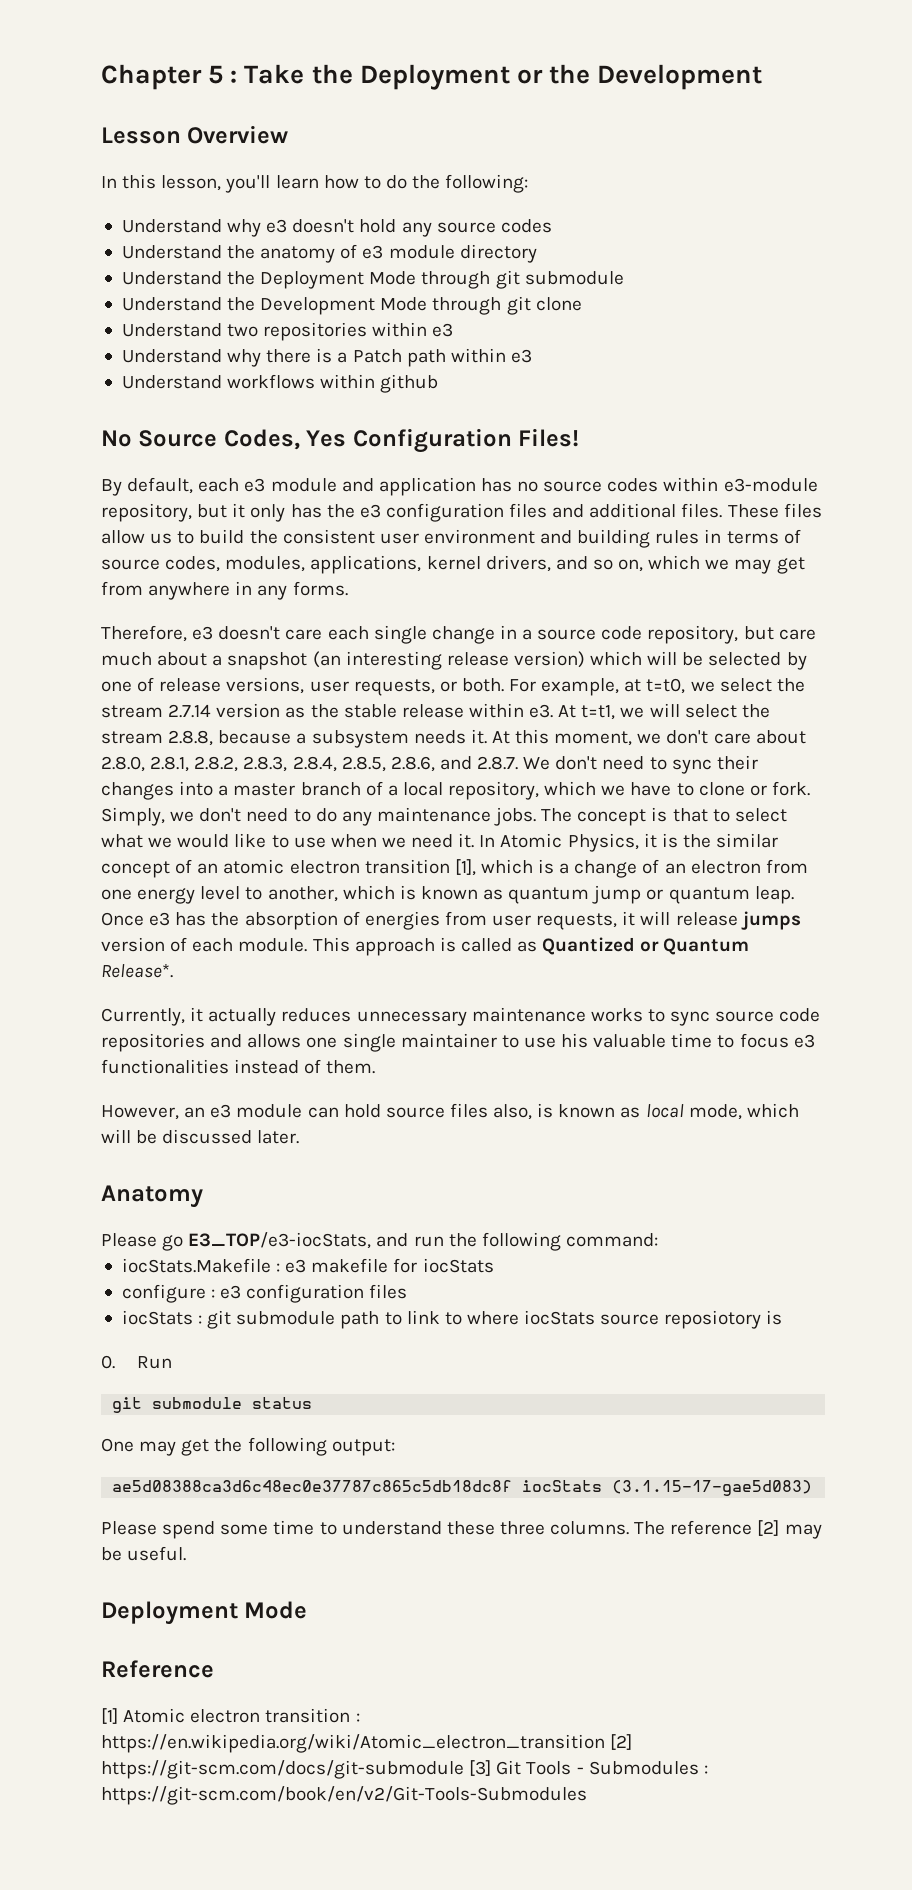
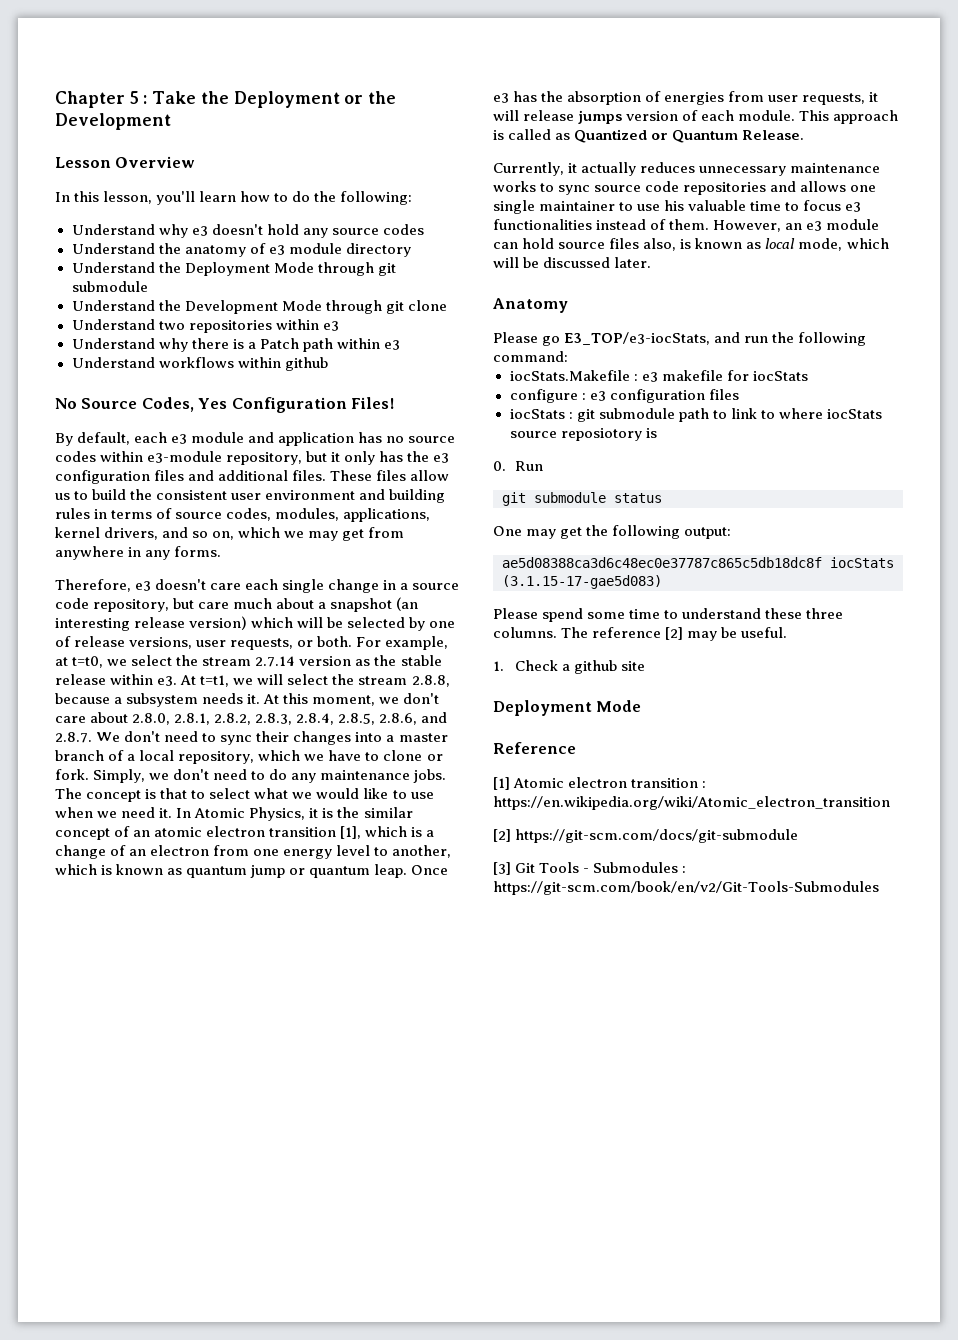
[101,964,173,978] Release*. -> [742,130,805,140] Release.
(376, 1067) // -> (710, 224) none
(187, 1553) none -> [493,660,646,674] // 1. Check a github site
(605, 1743) none -> (890, 803) //
(464, 1769) none -> (799, 836) //

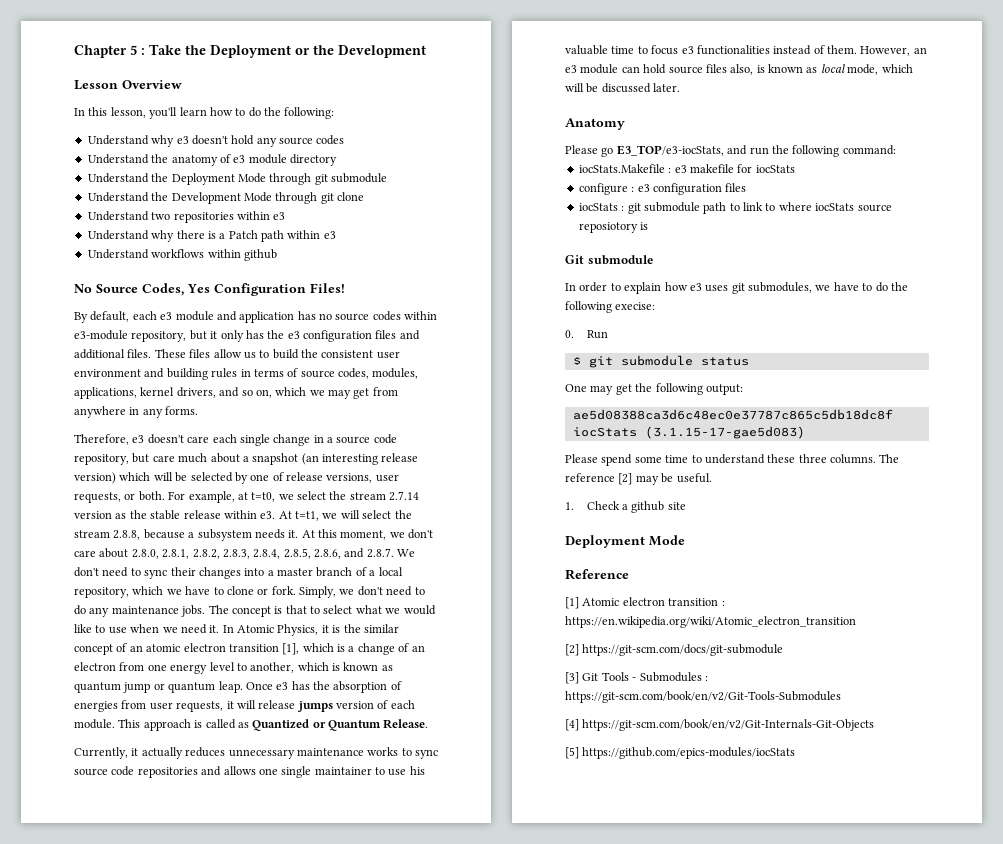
(657, 433) none -> [565,255,653,265] [565,282,908,294] [565,301,656,313] // Git submodule // In order to explain how e3 uses git submodules, we have to do the following execise:
(543, 466) none -> [572,356,581,365] $
(879, 888) none -> [565,719,875,731] [565,747,796,759] // [4] https://git-scm.com/book/en/v2/Git-Internals-Git-Objects // [5] https://github.com/epics-modules/iocStats

